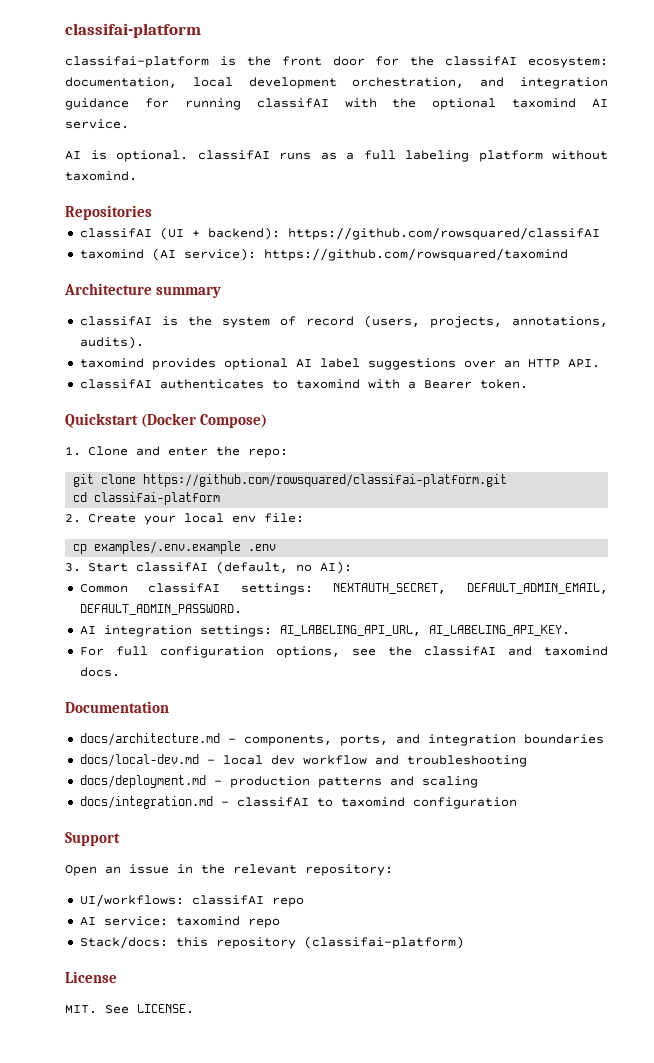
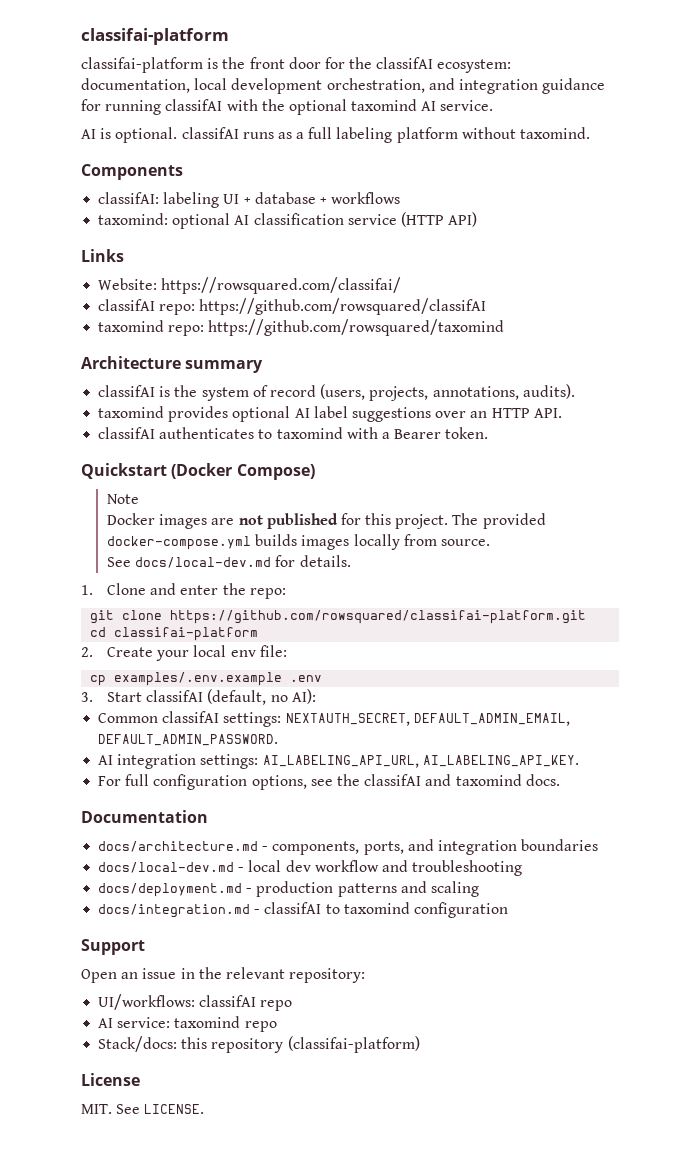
[65,205,152,220] [79,227,280,240] Repositories // classifAI (UI + backend): -> [81,164,183,180] [98,192,401,208] [98,212,478,229] [81,249,124,262] [98,277,402,294] [98,299,196,315] Components // classifAI: labeling UI + database + workflows // taxomind: optional AI classification service (HTTP API) // Links // Website: https://rowsquared.com/classifai/ // classifAI repo:
[151,248,256,261] (AI service): -> [168,325,205,336] repo:
(267, 421) none -> [106,494,139,504] [106,513,546,529] [106,534,490,550] [106,555,351,568] // Note // Docker images are not published for this project. The provided docker-compose.yml builds images locally from source. // See docs/local-dev.md for details.

